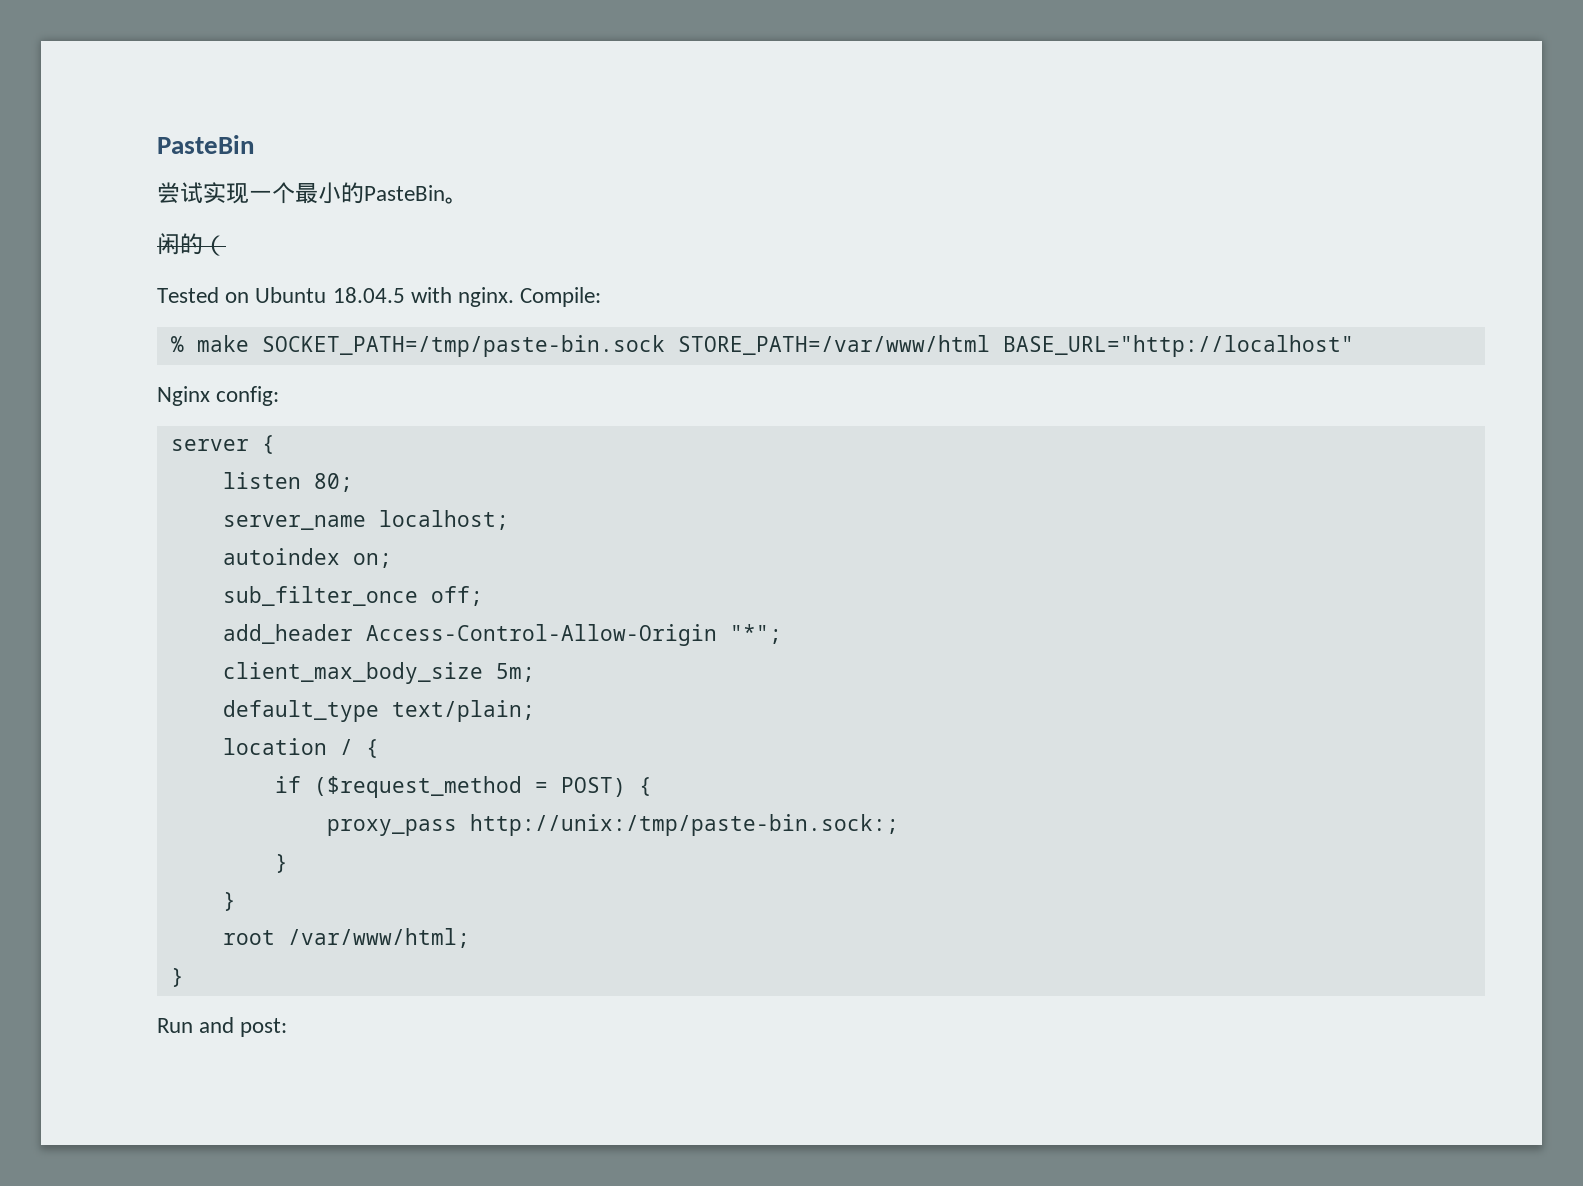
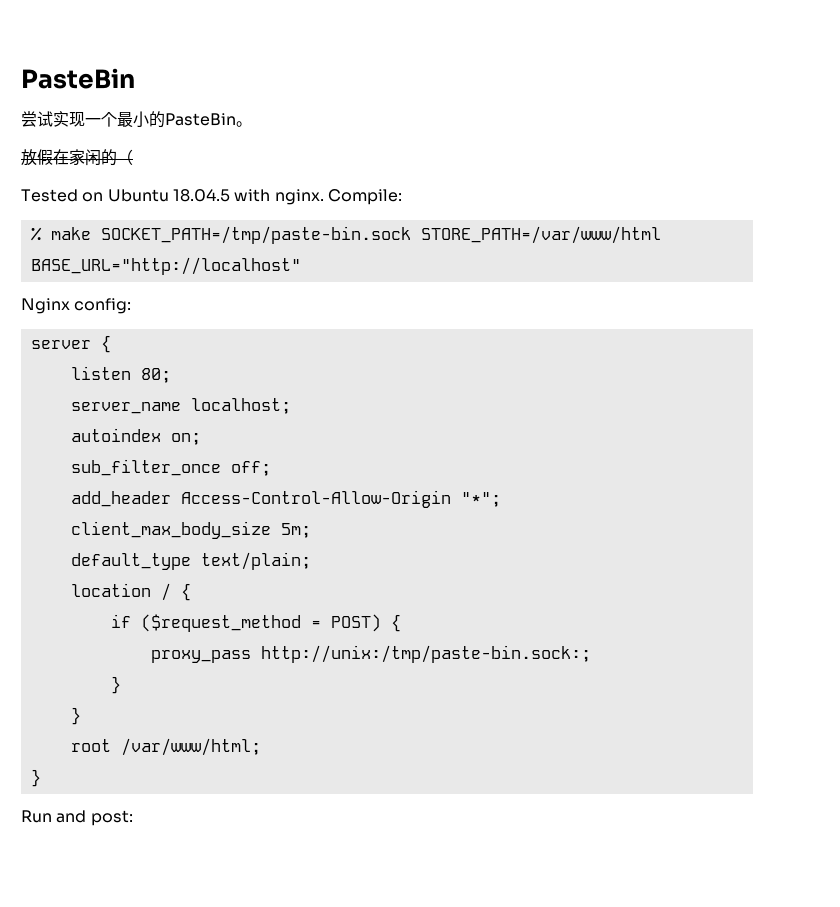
(468, 200) none -> [21,149,85,166] 放假在家

